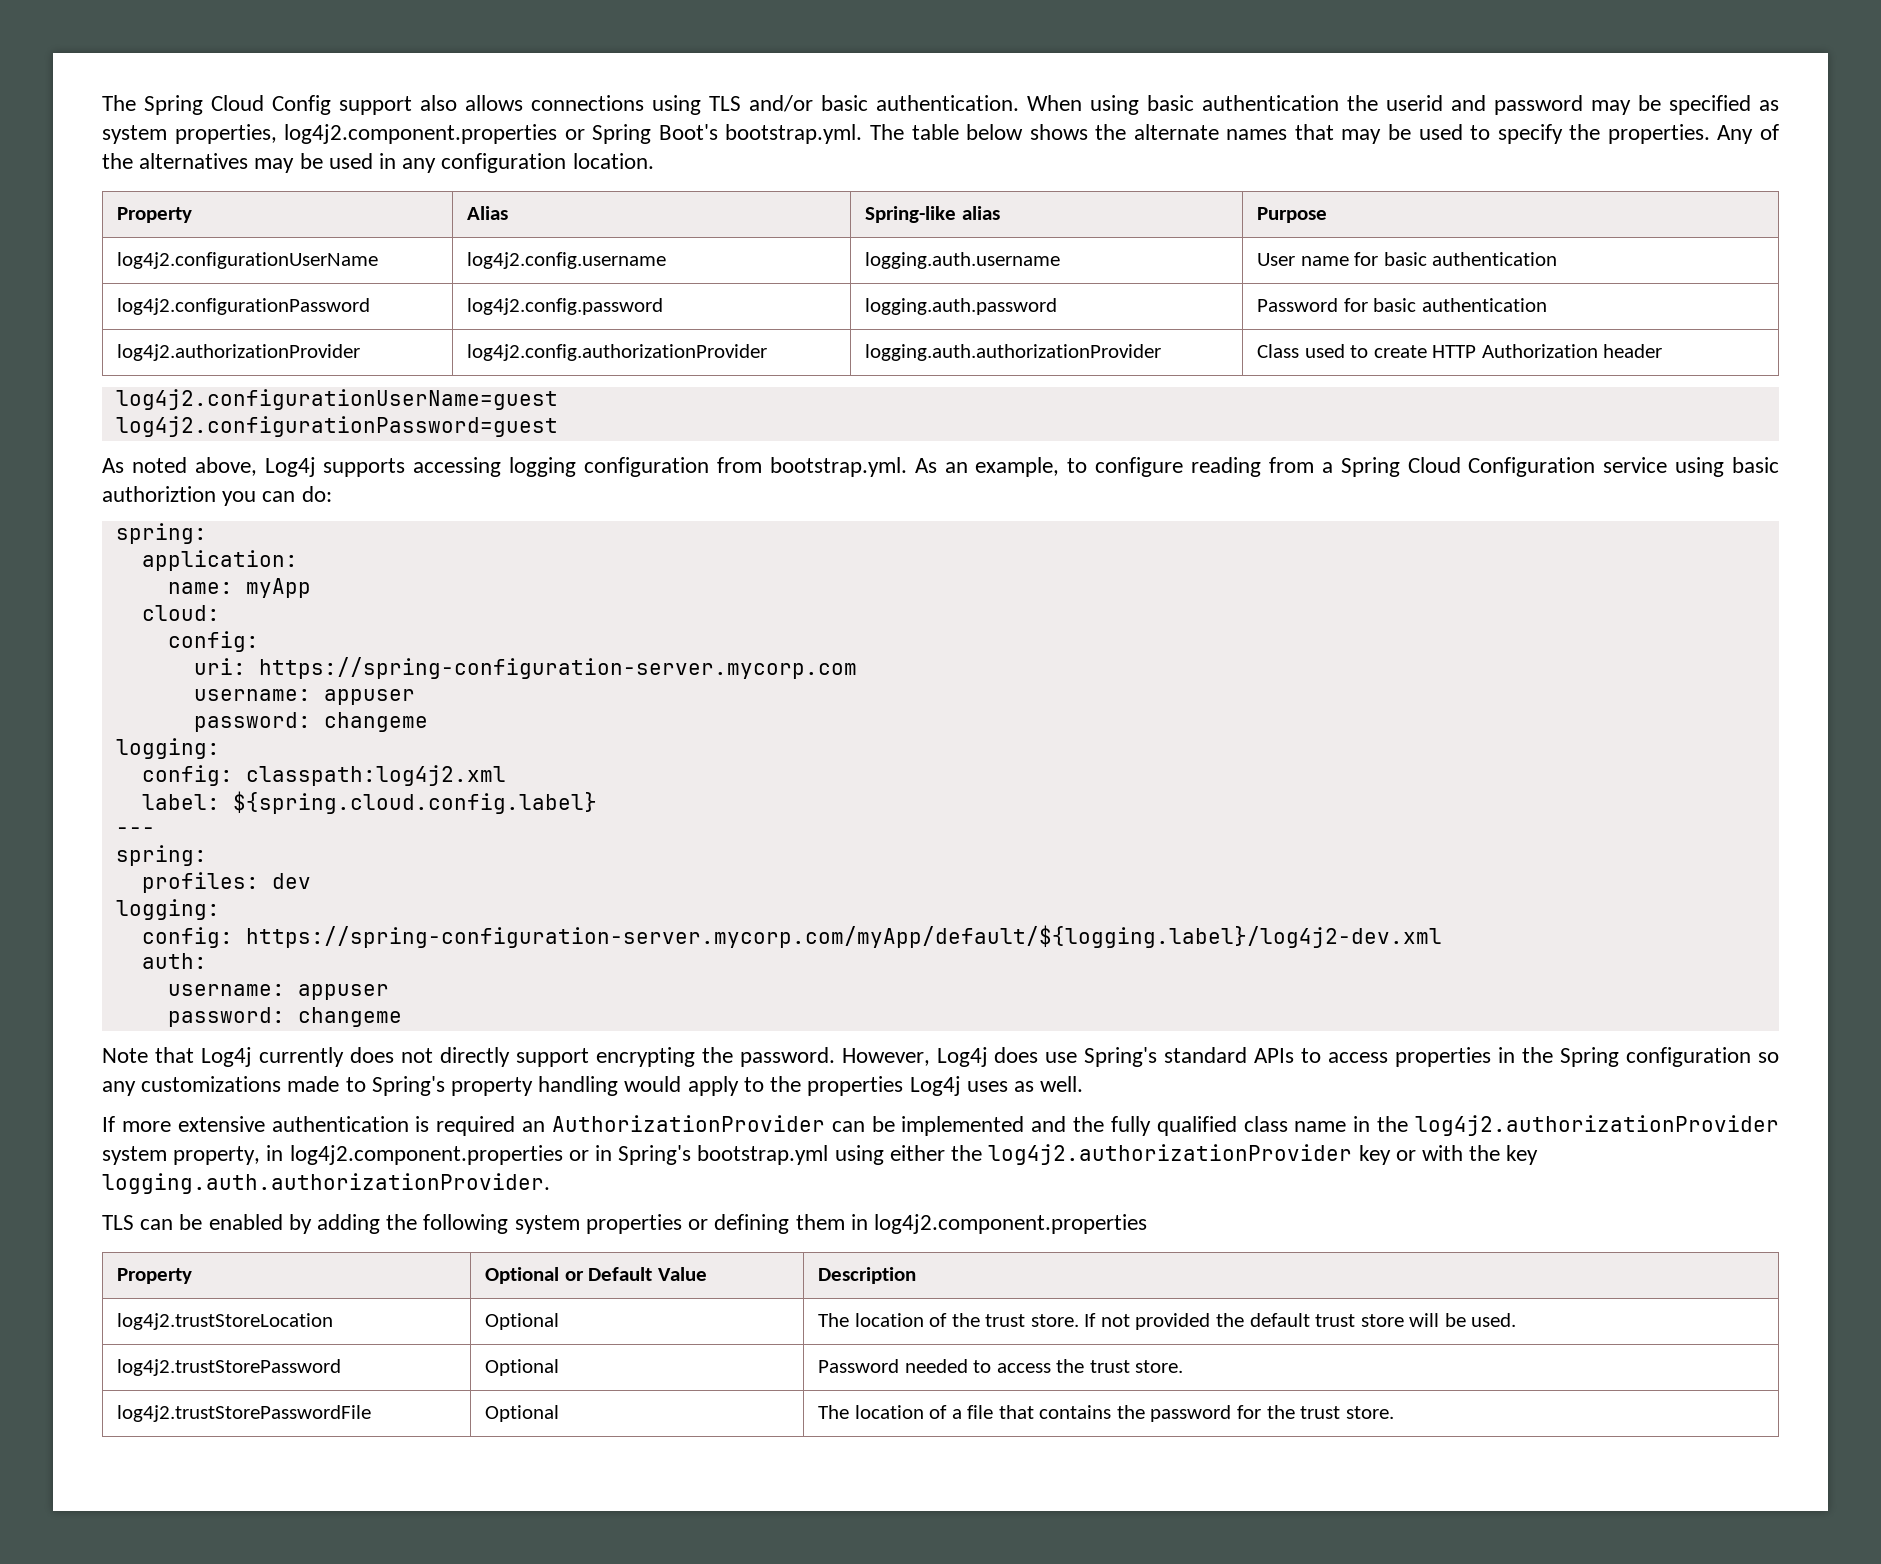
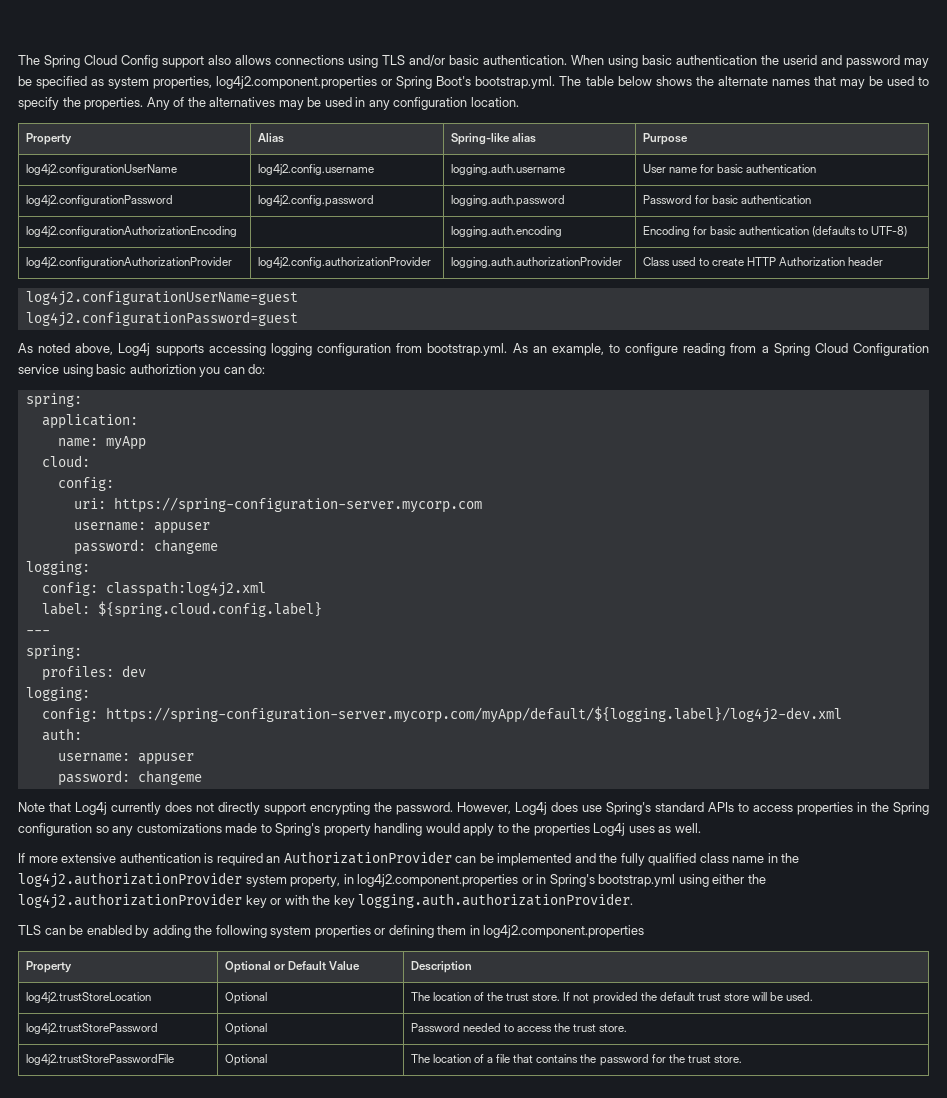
[117,344,361,361] log4j2.authorizationProvider -> [25,226,237,237] [450,226,562,237] [642,226,908,237] [25,257,232,268] log4j2.configurationAuthorizationEncoding | | logging.auth.encoding | Encoding for basic authentication (defaults to UTF-8) // log4j2.configurationAuthorizationProvider

